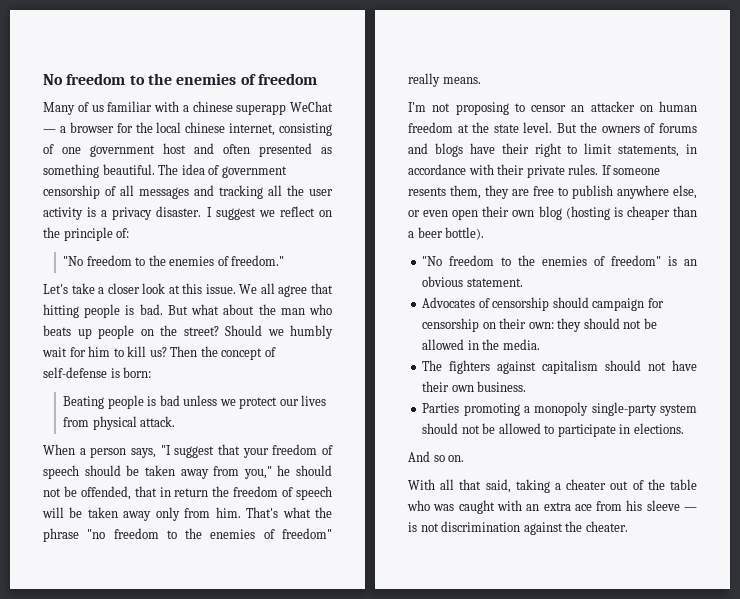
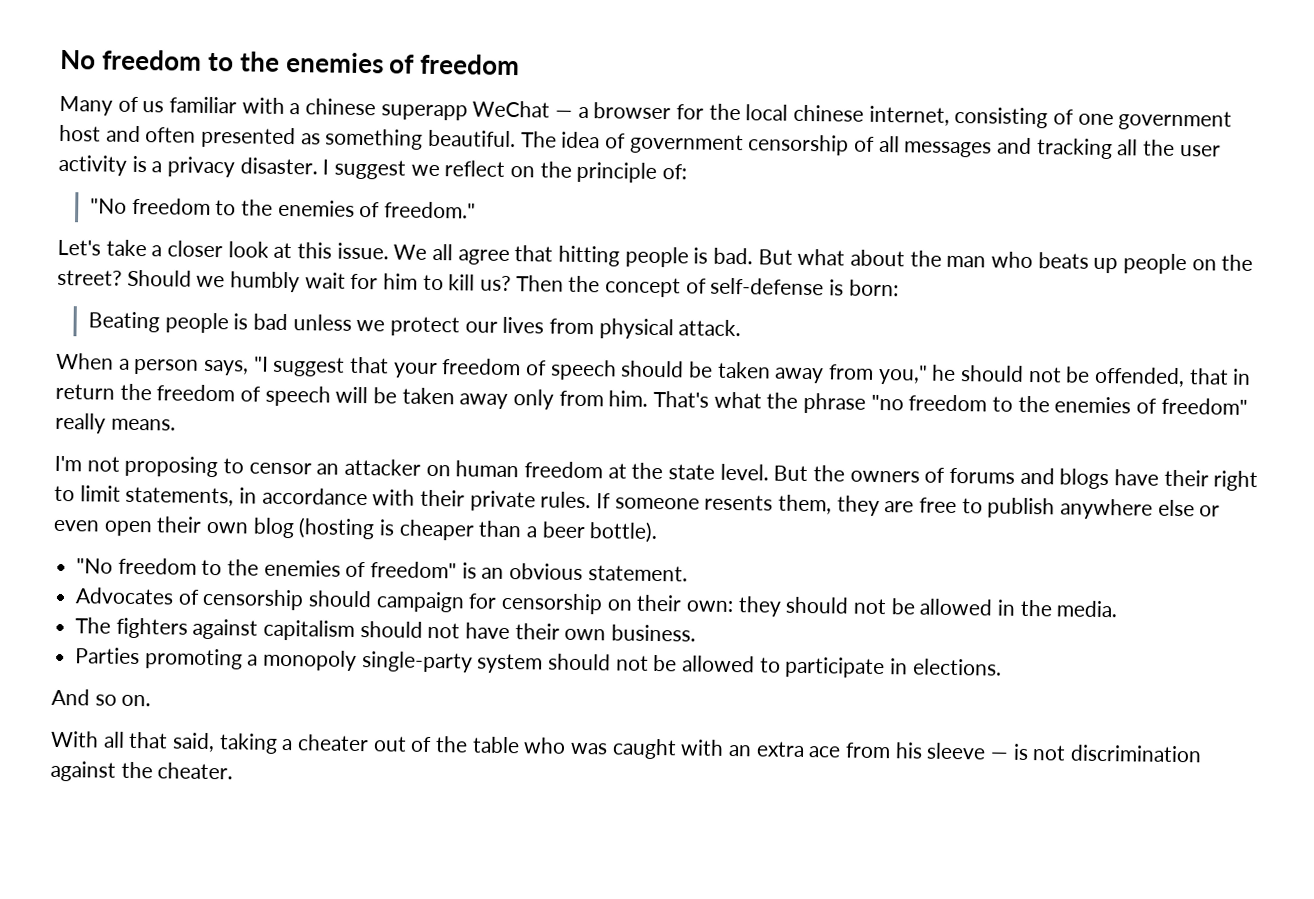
[673,185,697,199] else, -> [1157,499,1195,517] else

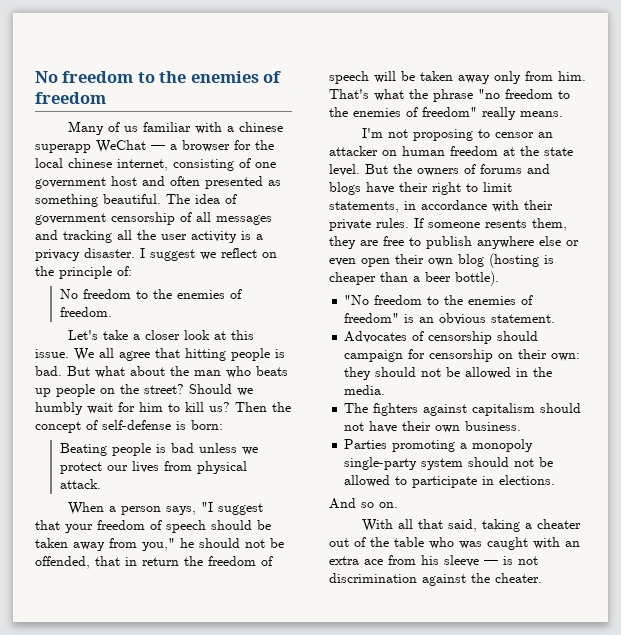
[89,197,476,219] "No freedom to the enemies of freedom." -> [59,289,242,299] [59,307,112,317] No freedom to the enemies of freedom.

